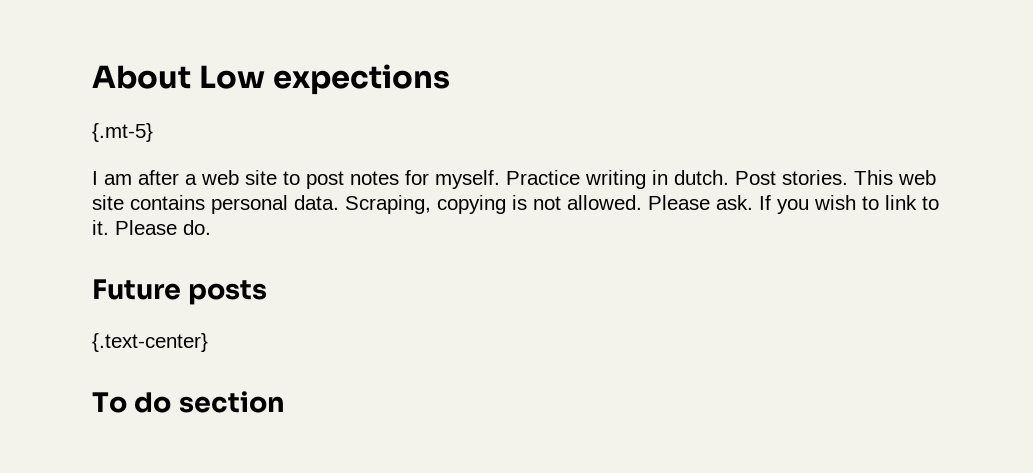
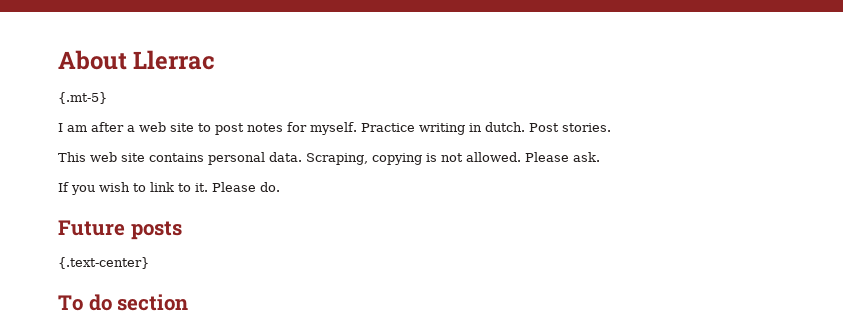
[199,64,451,95] Low expections -> [133,50,216,70] Llerrac
(848, 177) none -> (611, 127) //
(753, 202) none -> (600, 157) //

